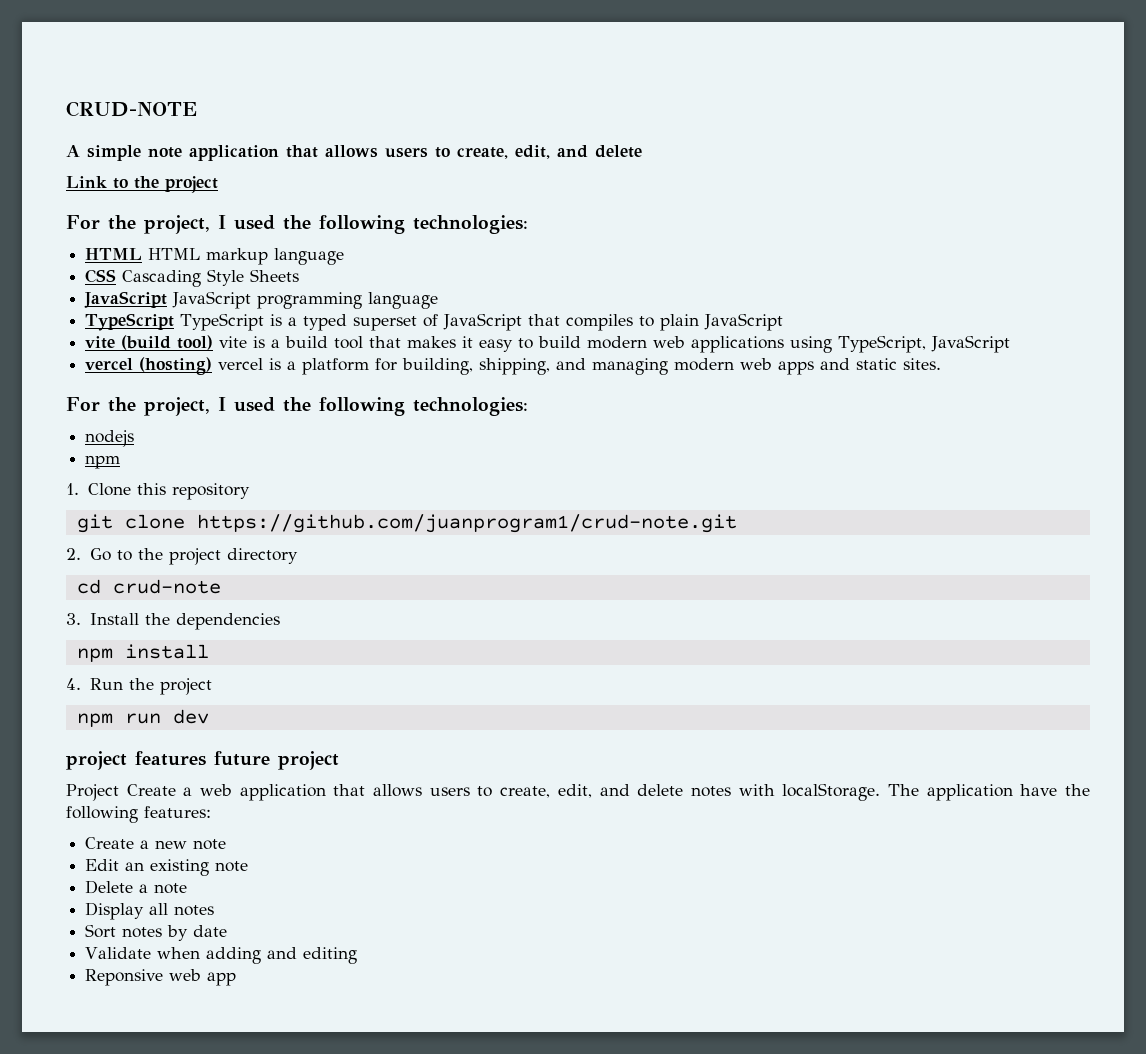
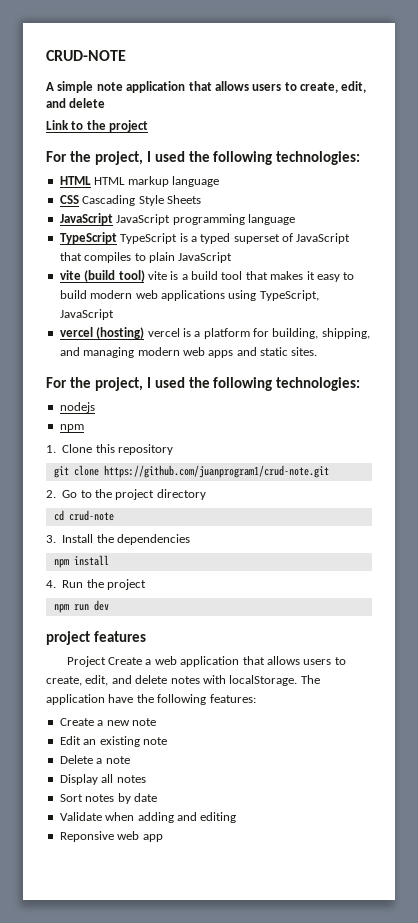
[214,751,339,770] future project -> (146, 636) none

